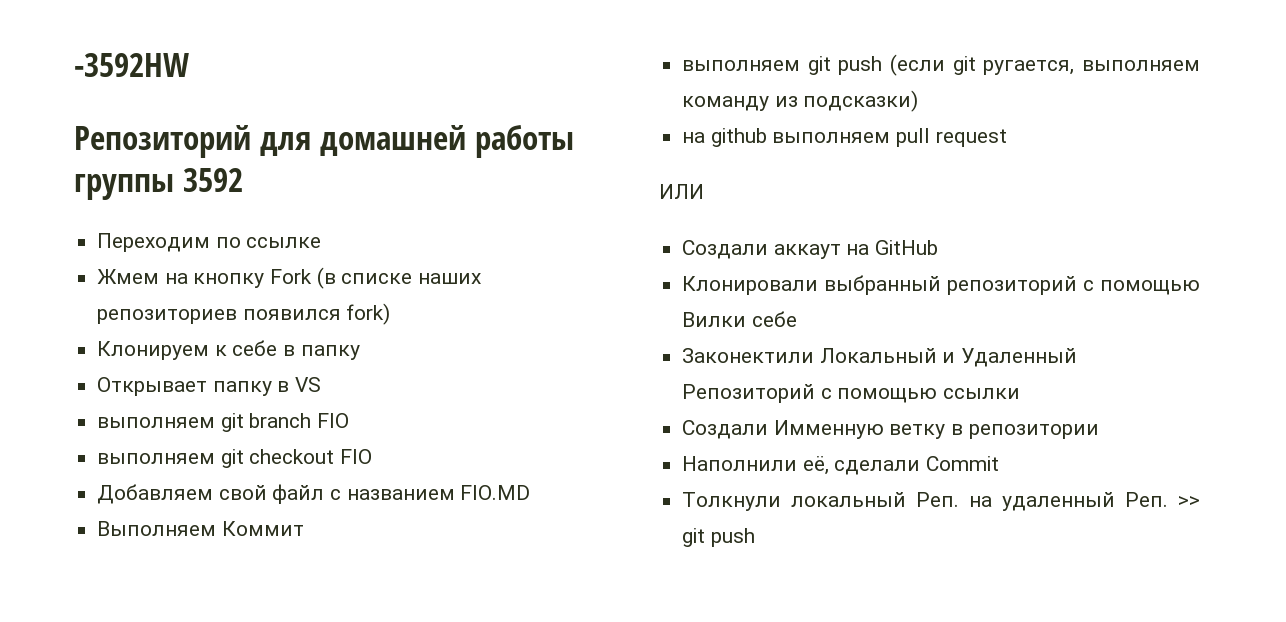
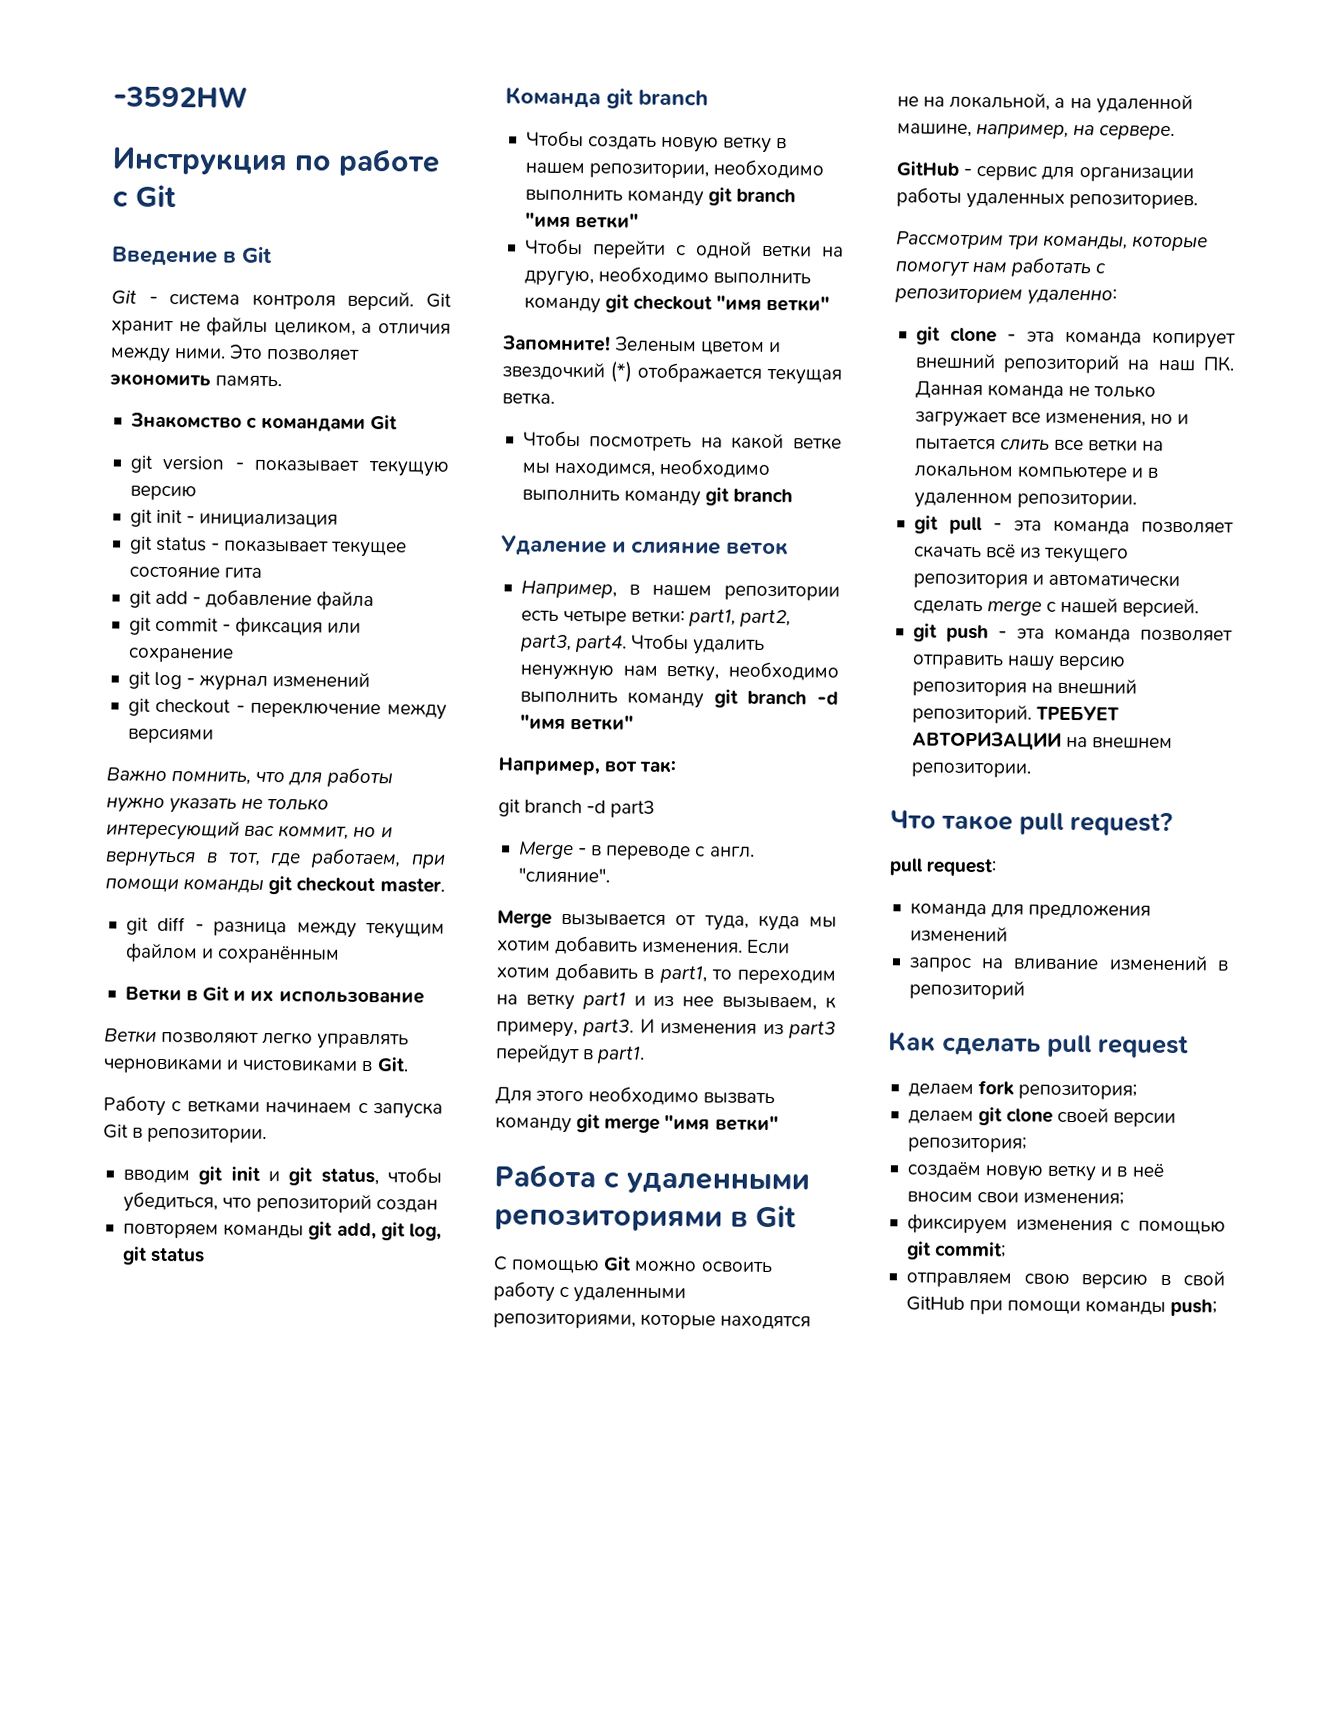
[74,125,574,158] [74,168,243,200] [97,233,322,252] [97,267,482,289] [97,303,391,325] [97,340,360,360] [97,377,322,396] [97,413,350,432] [97,449,373,468] [97,484,531,504] [97,521,304,536] [682,54,1200,76] [682,90,919,112] [682,128,1007,147] [659,184,704,199] [682,240,939,259] [682,275,1200,295] [682,311,797,327] [682,348,1078,367] [682,384,1021,403] [682,420,1099,439] [682,456,1000,475] [682,492,1200,511] [682,528,755,547] Репозиторий для домашней работы группы 3592 // Переходим по ссылке // Жмем на кнопку Fork (в списке наших репозиториев появился fork) // Клонируем к себе в папку // Открывает папку в VS // выполняем git branch FIO // выполняем git checkout FIO // Добавляем свой файл с названием FIO.MD // Выполняем Коммит // выполняем git push (если git ругается, выполняем команду из подсказки) // на github выполняем pull request // ИЛИ // Создали аккаут на GitHub // Клонировали выбранный репозиторий с помощью Вилки себе // Законектили Локальный и Удаленный Репозиторий с помощью ссылки // Создали Имменную ветку в репозитории // Наполнили её, сделали Commit // Толкнули локальный Реп. на удаленный Реп. >> git push -> [112,146,441,177] [112,184,176,208] [111,246,273,267] [111,290,452,311] [111,316,451,337] [110,344,361,364] [109,373,283,388] [129,412,398,432] [129,455,450,477] [129,485,197,501] [129,509,339,528] [129,536,408,558] [128,566,263,579] [128,589,375,611] [128,616,362,637] [127,647,234,663] [127,671,371,692] [127,698,448,720] [127,728,214,744] [106,767,393,788] [106,796,330,814] [106,820,393,841] [105,848,447,869] [105,876,445,895] [125,916,446,939] [124,942,341,964] [124,986,425,1004] [104,1028,410,1050] [103,1057,409,1074] [103,1095,443,1119] [103,1124,268,1144] [122,1166,442,1186] [122,1191,439,1214] [122,1221,443,1241] [121,1246,206,1265] [505,86,708,109] [525,130,788,154] [524,159,825,179] [524,187,797,207] [524,212,640,229] [524,238,844,259] [523,266,812,287] [523,294,831,314] [502,335,782,355] [502,361,842,385] [502,392,555,405] [522,430,842,452] [521,458,771,479] [521,487,794,507] [501,535,789,557] [520,580,840,601] [520,609,792,628] [519,633,766,655] [519,661,839,682] [519,689,839,709] [519,714,635,731] [498,757,677,776] [498,799,656,818] [517,841,755,861] [517,867,610,884] [497,910,837,932] [497,935,791,955] [496,962,836,985] [496,992,836,1011] [496,1018,836,1039] [495,1044,646,1065] [495,1086,776,1106] [495,1114,779,1134] [494,1164,810,1195] [494,1204,796,1232] [493,1256,772,1274] [493,1281,687,1304] [493,1313,812,1330] [897,92,1193,115] [897,123,1176,141] [896,161,1194,183] [896,187,1199,210] [896,231,1209,252] [895,257,1107,278] [895,287,1118,306] [915,326,1236,349] [914,353,1235,374] [914,380,1157,400] [914,410,1190,428] [914,438,1165,452] [912,464,1159,482] [913,492,1138,509] [913,515,1234,535] [913,544,1130,564] [912,573,1181,589] [912,597,1200,618] [912,623,1233,643] [911,654,1127,671] [911,678,1138,697] [911,704,1120,724] [911,731,1174,750] [910,762,1031,778] [890,809,1173,837] [889,858,998,877] [909,902,1152,920] [909,926,1008,942] [908,955,1229,973] [908,980,1025,1000] [888,1031,1189,1059] [907,1080,1138,1100] [907,1107,1177,1128] [907,1135,1027,1153] [906,1161,1164,1182] [906,1190,1125,1205] [906,1213,1226,1235] [906,1241,1007,1260] [905,1271,1225,1289] [905,1296,1218,1317] Инструкция по работе с Git // Введение в Git // Git - система контроля версий. Git хранит не файлы целиком, а отличия между ними. Это позволяет экономить память. // Знакомство с командами Git // git version - показывает текущую версию // git init - инициализация // git status - показывает текущее состояние гита // git add - добавление файла // git commit - фиксация или сохранение // git log - журнал изменений // git checkout - переключение между версиями // Важно помнить, что для работы нужно указать не только интересующий вас коммит, но и вернуться в тот, где работаем, при помощи команды git checkout master. // git diff - разница между текущим файлом и сохранённым // Ветки в Git и их использование // Ветки позволяют легко управлять черновиками и чистовиками в Git. // Работу с ветками начинаем с запуска Git в репозитории. // вводим git init и git status, чтобы убедиться, что репозиторий создан // повторяем команды git add, git log, git status // Команда git branch // Чтобы создать новую ветку в нашем репозитории, необходимо выполнить команду git branch "имя ветки" // Чтобы перейти с одной ветки на другую, необходимо выполнить команду git checkout "имя ветки" // Запомните! Зеленым цветом и звездочкий (*) отображается текущая ветка. // Чтобы посмотреть на какой ветке мы находимся, необходимо выполнить команду git branch // Удаление и слияние веток // Например, в нашем репозитории есть четыре ветки: part1, part2, part3, part4. Чтобы удалить ненужную нам ветку, необходимо выполнить команду git branch -d "имя ветки" // Например, вот так: // git branch -d part3 // Merge - в переводе с англ. "слияние". // Merge вызывается от туда, куда мы хотим добавить изменения. Если хотим добавить в part1, то переходим на ветку part1 и из нее вызываем, к примеру, part3. И изменения из part3 перейдут в part1. // Для этого необходимо вызвать команду git merge "имя ветки" // Работа с удаленными репозиториями в Git // С помощью Git можно освоить работу с удаленными репозиториями, которые находятся не на локальной, а на удаленной машине, например, на сервере. // GitHub - сервис для организации работы удаленных репозиториев. // Рассмотрим три команды, которые помогут нам работать с репозиторием удаленно: // git clone - эта команда копирует внешний репозиторий на наш ПК. Данная команда не только загружает все изменения, но и пытается слить все ветки на локальном компьютере и в удаленном репозитории. // git pull - эта команда позволяет скачать всё из текущего репозитория и автоматически сделать merge с нашей версией. // git push - эта команда позволяет отправить нашу версию репозитория на внешний репозиторий. ТРЕБУЕТ АВТОРИЗАЦИИ на внешнем репозитории. // Что такое pull request? // pull request: // команда для предложения изменений // запрос на вливание изменений в репозиторий // Как сделать pull request // делаем fork репозитория; // делаем git clone своей версии репозитория; // создаём новую ветку и в неё вносим свои изменения; // фиксируем изменения с помощью git commit; // отправляем свою версию в свой GitHub при помощи команды push;

